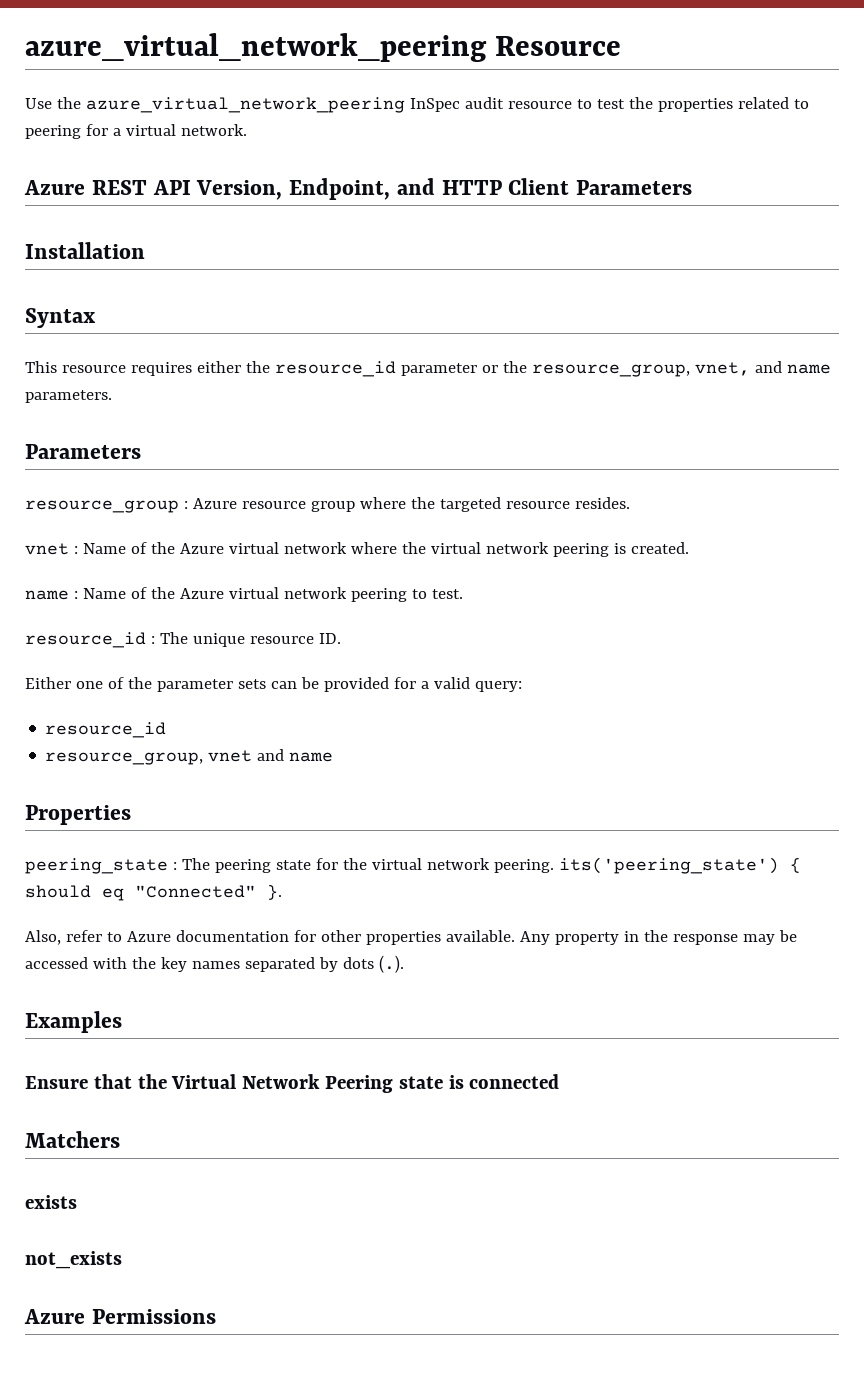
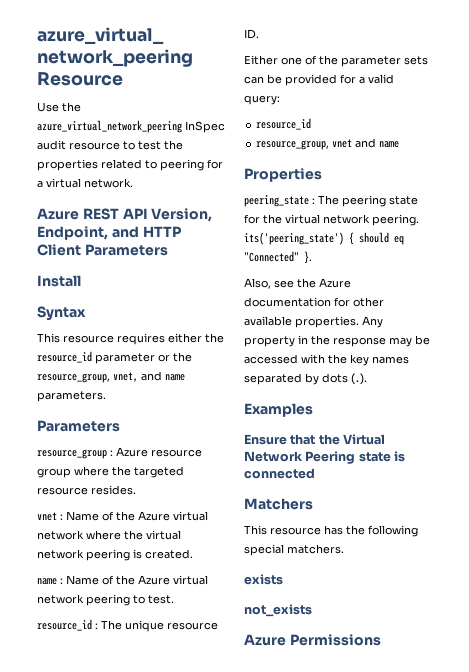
[25,242,145,259] Installation -> [37,275,81,287] Install
[65,930,122,942] refer to -> [274,278,316,288] see the
[365,930,515,945] properties available. -> [244,316,359,328] available properties.
(120, 1139) none -> [244,525,418,537] [244,544,344,556] // This resource has the following special matchers.

